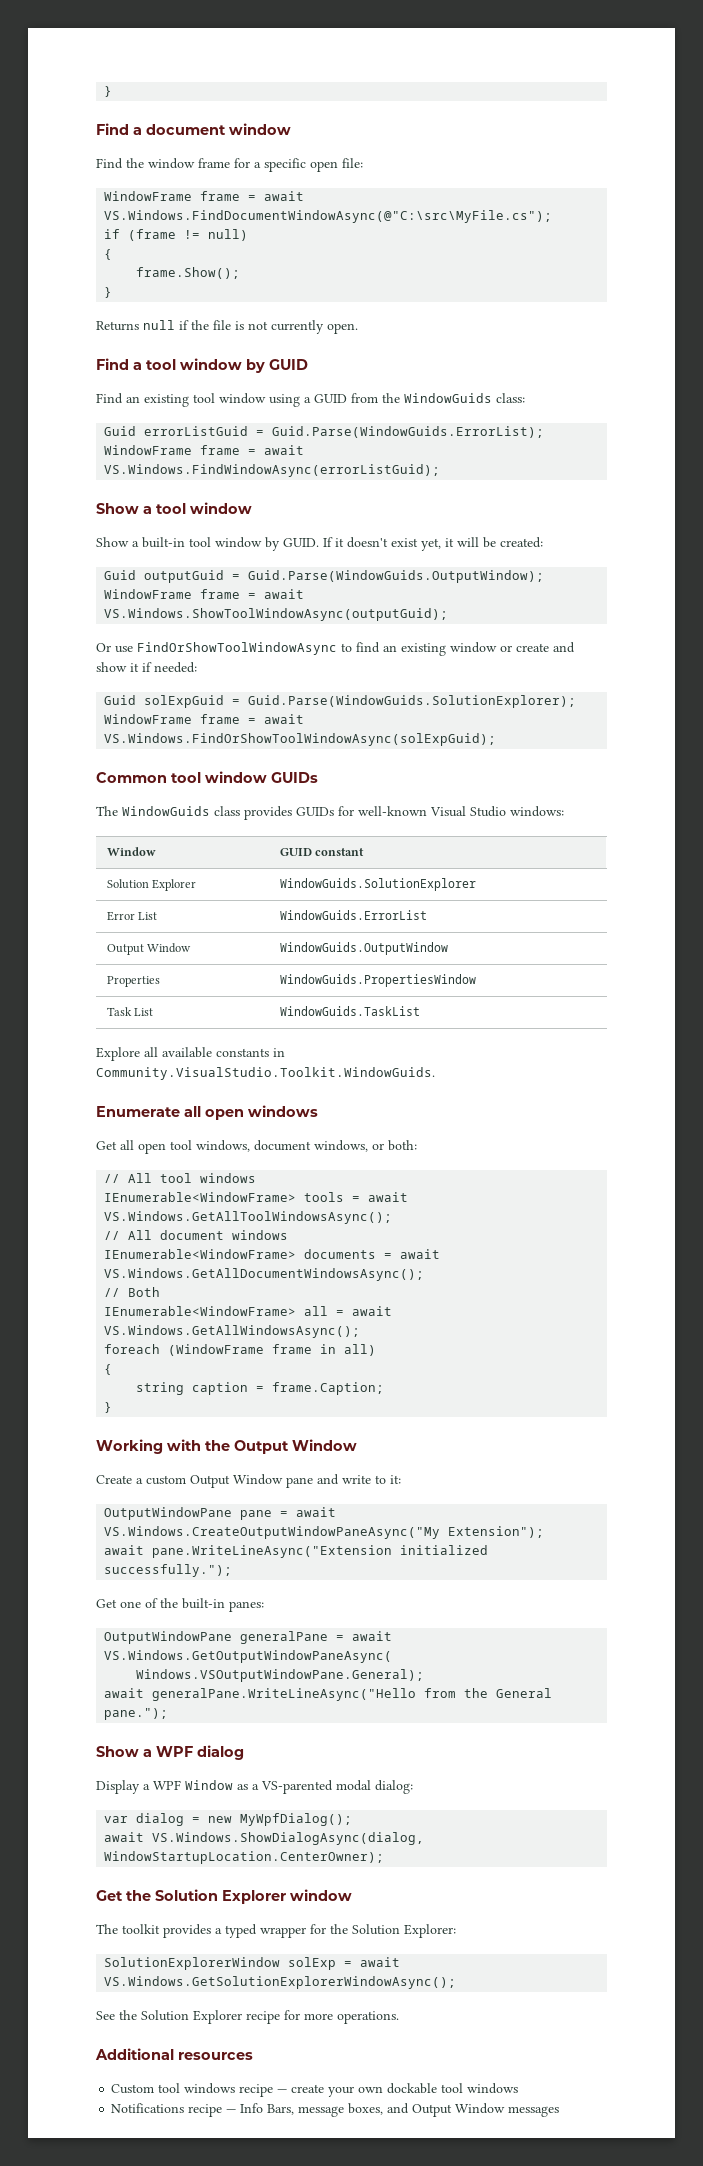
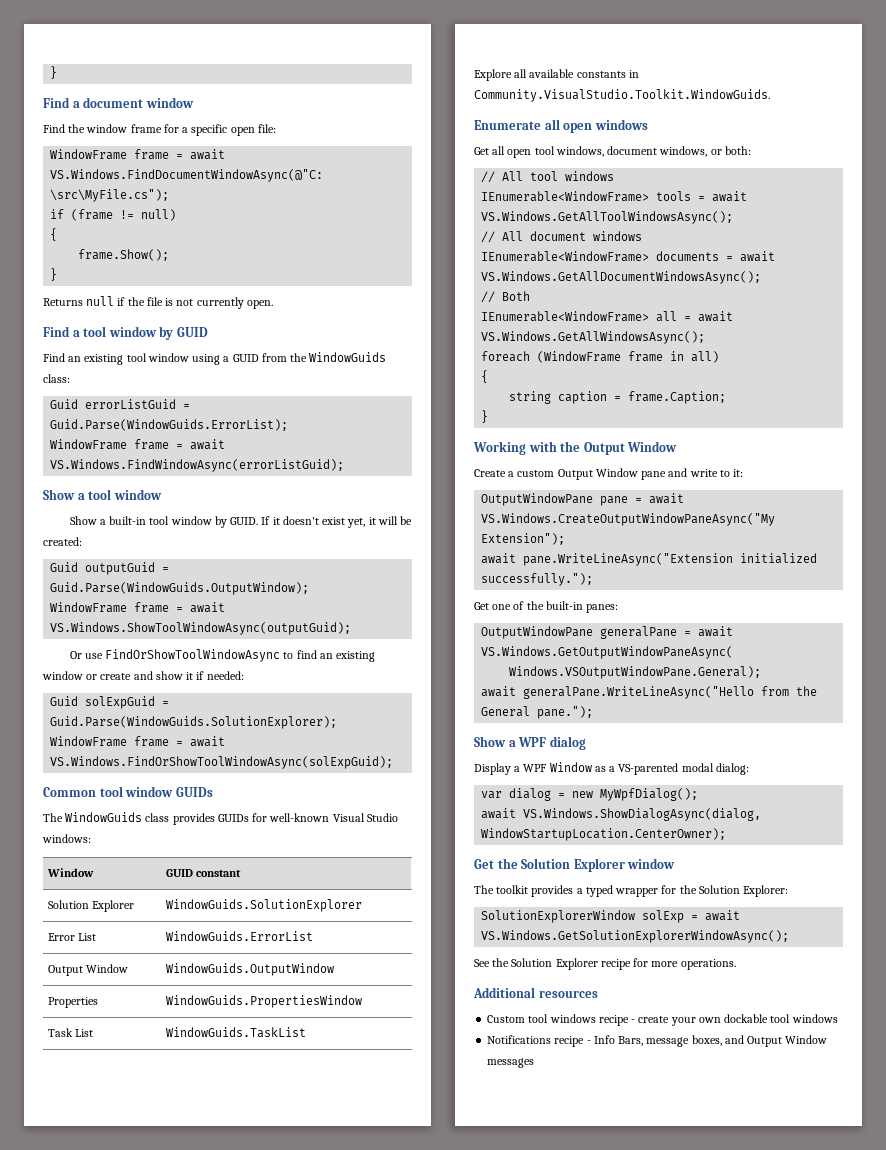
[277,2089,288,2093] — -> [631,1019,636,1023] -
[226,2109,237,2113] — -> [586,1040,591,1044] -

